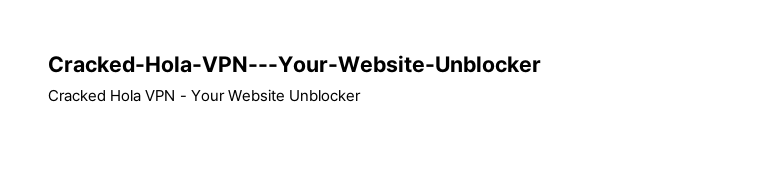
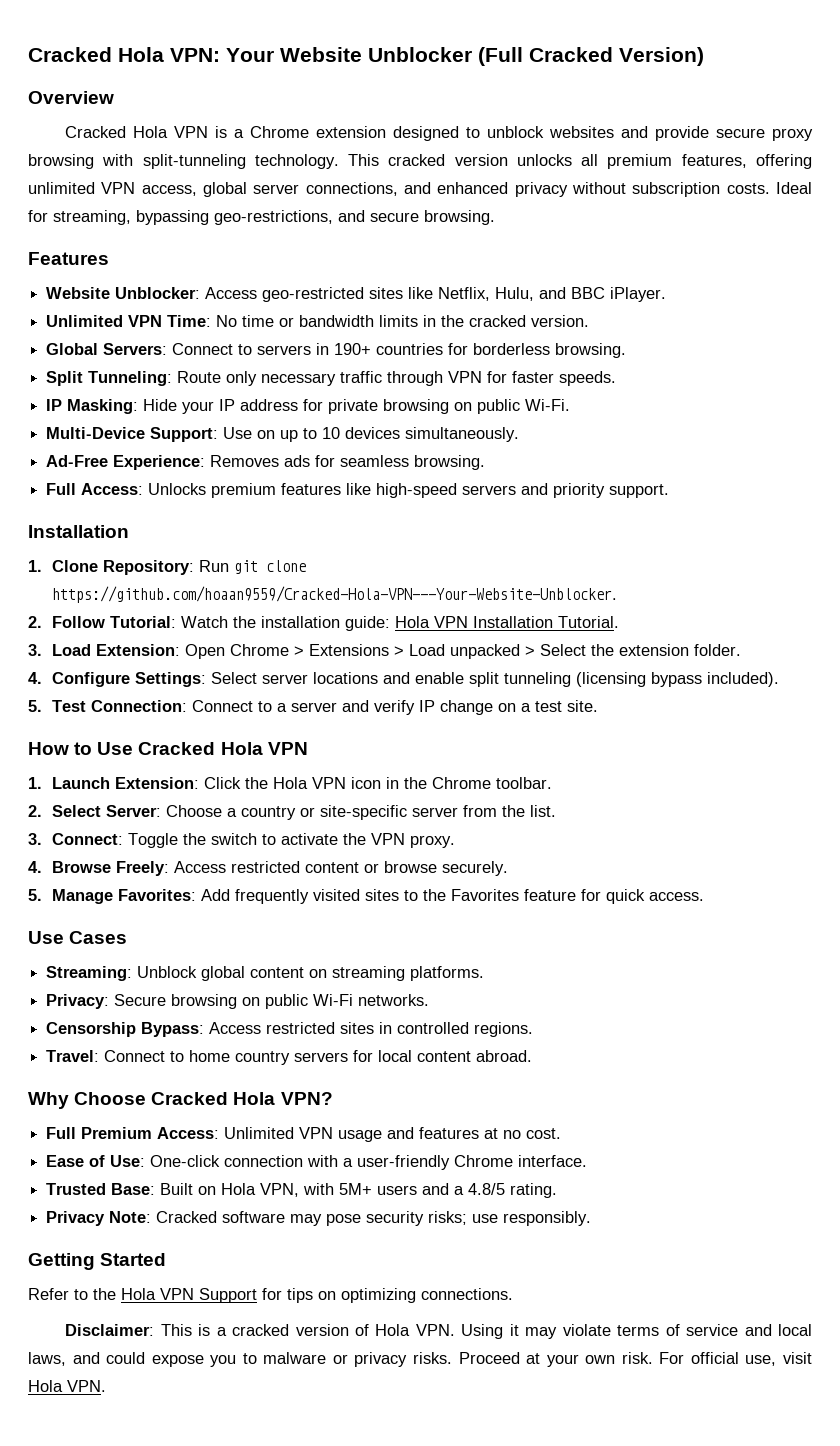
[48,55,541,73] [48,89,362,102] Cracked-Hola-VPN---Your-Website-Unblocker // Cracked Hola VPN - Your Website Unblocker -> [28,47,704,66] [28,91,114,104] [65,126,814,141] [28,154,812,169] [28,182,813,197] [28,210,495,225] [28,252,109,265] [46,287,667,302] [46,315,590,327] [46,343,627,358] [46,371,617,386] [46,399,571,414] [46,427,520,442] [46,455,486,470] [46,483,670,498] [28,525,129,538] [28,560,306,575] [51,586,617,603] [28,616,619,631] [28,644,741,659] [28,672,779,687] [28,700,598,715] [28,742,308,755] [28,777,552,789] [28,805,556,820] [28,833,455,848] [28,861,508,876] [28,889,704,904] [28,931,128,944] [46,966,485,981] [46,994,430,1009] [46,1022,534,1037] [46,1050,533,1065] [28,1092,333,1109] [46,1127,562,1142] [46,1155,588,1170] [46,1183,558,1198] [46,1211,592,1226] [28,1253,167,1270] [28,1288,513,1303] [65,1324,813,1339] [28,1352,812,1367] [28,1380,106,1392] Cracked Hola VPN: Your Website Unblocker (Full Cracked Version) // Overview // Cracked Hola VPN is a Chrome extension designed to unblock websites and provide secure proxy browsing with split-tunneling technology. This cracked version unlocks all premium features, offering unlimited VPN access, global server connections, and enhanced privacy without subscription costs. Ideal for streaming, bypassing geo-restrictions, and secure browsing. // Features // Website Unblocker: Access geo-restricted sites like Netflix, Hulu, and BBC iPlayer. // Unlimited VPN Time: No time or bandwidth limits in the cracked version. // Global Servers: Connect to servers in 190+ countries for borderless browsing. // Split Tunneling: Route only necessary traffic through VPN for faster speeds. // IP Masking: Hide your IP address for private browsing on public Wi-Fi. // Multi-Device Support: Use on up to 10 devices simultaneously. // Ad-Free Experience: Removes ads for seamless browsing. // Full Access: Unlocks premium features like high-speed servers and priority support. // Installation // 1. Clone Repository: Run git clone https://github.com/hoaan9559/Cracked-Hola-VPN---Your-Website-Unblocker. // 2. Follow Tutorial: Watch the installation guide: Hola VPN Installation Tutorial. // 3. Load Extension: Open Chrome > Extensions > Load unpacked > Select the extension folder. // 4. Configure Settings: Select server locations and enable split tunneling (licensing bypass included). // 5. Test Connection: Connect to a server and verify IP change on a test site. // How to Use Cracked Hola VPN // 1. Launch Extension: Click the Hola VPN icon in the Chrome toolbar. // 2. Select Server: Choose a country or site-specific server from the list. // 3. Connect: Toggle the switch to activate the VPN proxy. // 4. Browse Freely: Access restricted content or browse securely. // 5. Manage Favorites: Add frequently visited sites to the Favorites feature for quick access. // Use Cases // Streaming: Unblock global content on streaming platforms. // Privacy: Secure browsing on public Wi-Fi networks. // Censorship Bypass: Access restricted sites in controlled regions. // Travel: Connect to home country servers for local content abroad. // Why Choose Cracked Hola VPN? // Full Premium Access: Unlimited VPN usage and features at no cost. // Ease of Use: One-click connection with a user-friendly Chrome interface. // Trusted Base: Built on Hola VPN, with 5M+ users and a 4.8/5 rating. // Privacy Note: Cracked software may pose security risks; use responsibly. // Getting Started // Refer to the Hola VPN Support for tips on optimizing connections. // Disclaimer: This is a cracked version of Hola VPN. Using it may violate terms of service and local laws, and could expose you to malware or privacy risks. Proceed at your own risk. For official use, visit Hola VPN.

